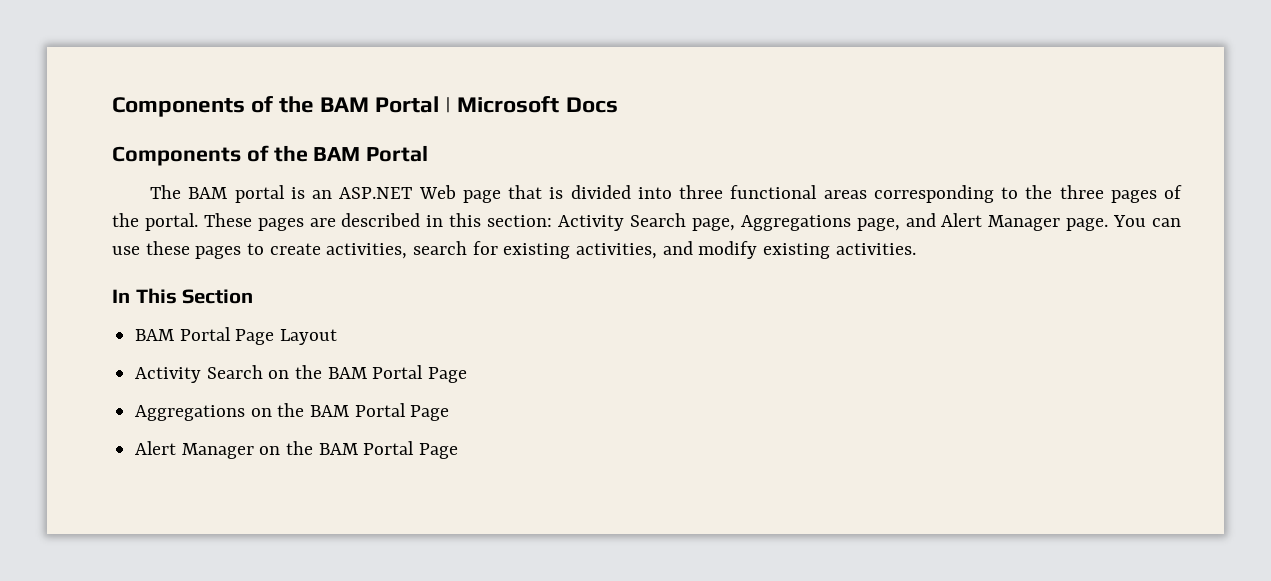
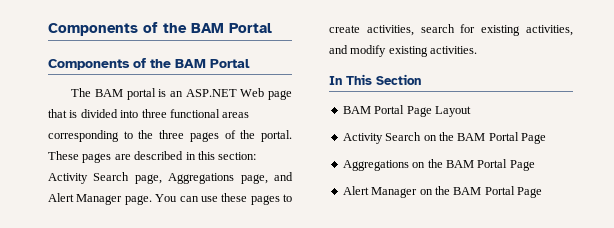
[112,96,618,117] Components of the BAM Portal | Microsoft Docs -> [48,22,272,36] Components of the BAM Portal

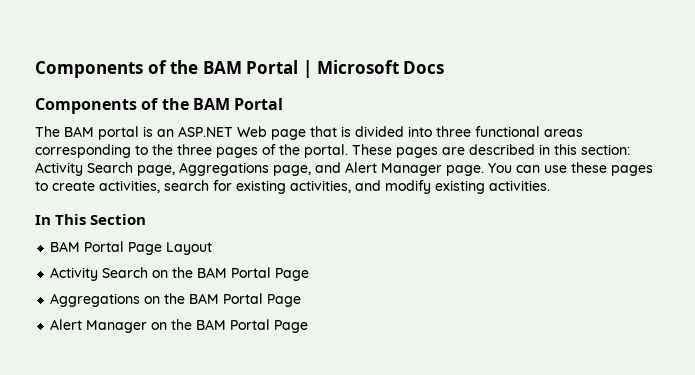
[48,22,272,36] Components of the BAM Portal -> [35,60,445,78] Components of the BAM Portal | Microsoft Docs

